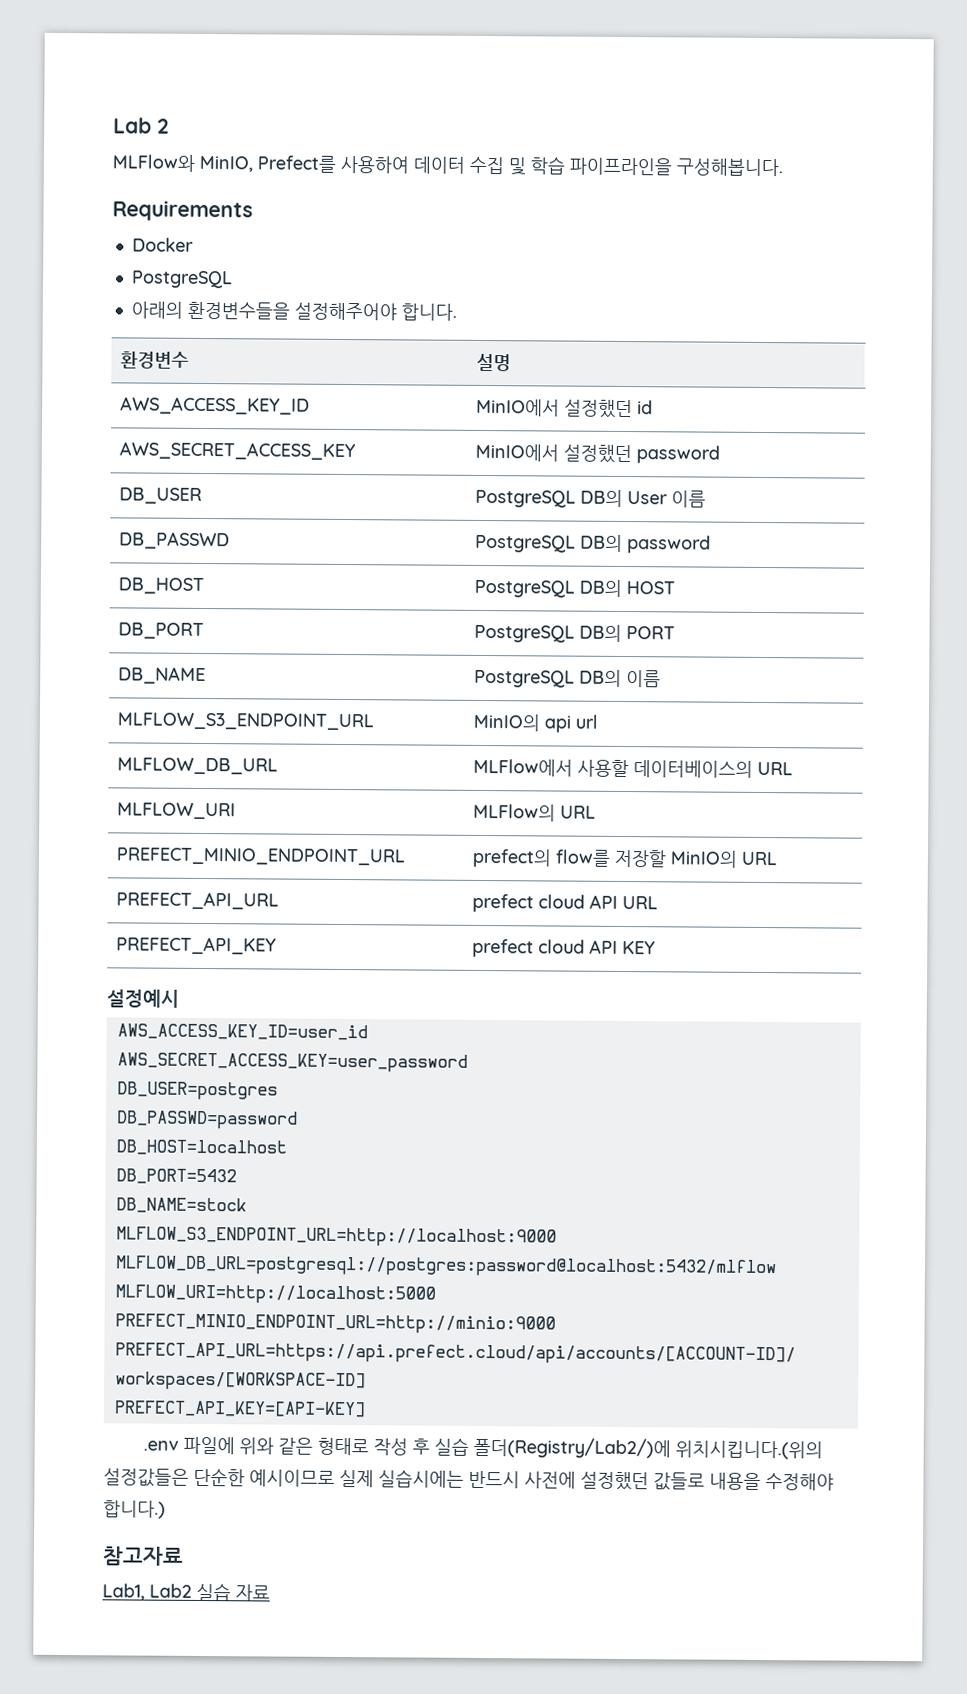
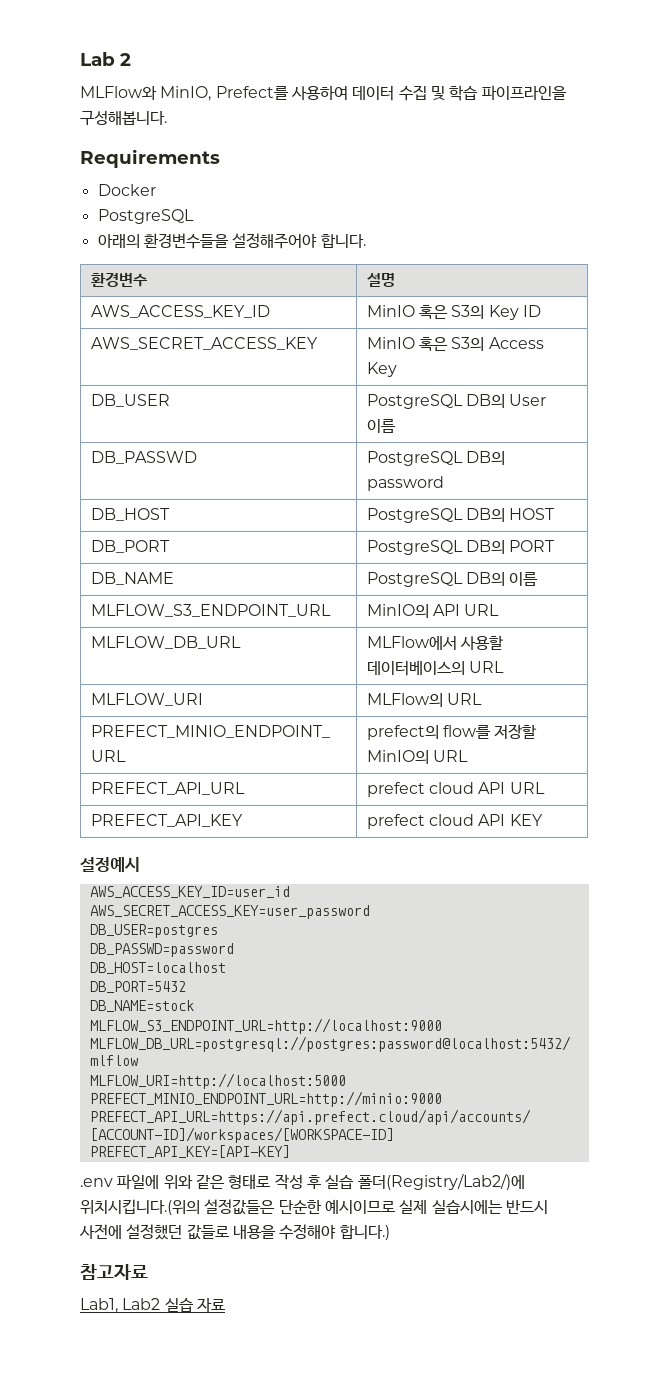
[475,398,653,419] [118,441,356,461] [474,443,720,464] MinIO에서 설정했던 id // AWS_SECRET_ACCESS_KEY | MinIO에서 설정했던 password -> [366,305,541,320] [90,337,318,350] [366,337,544,351] [366,362,397,377] MinIO 혹은 S3의 Key ID // AWS_SECRET_ACCESS_KEY | MinIO 혹은 S3의 Access Key
[543,714,598,733] api url -> [432,604,500,616] API URL

